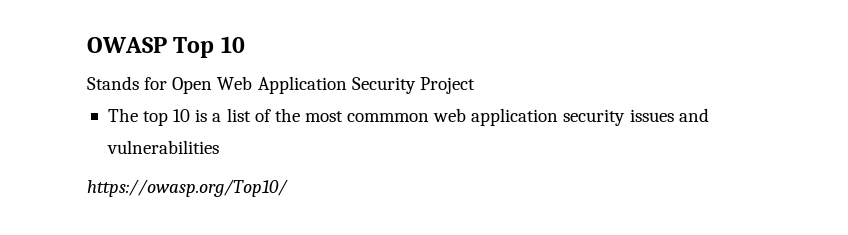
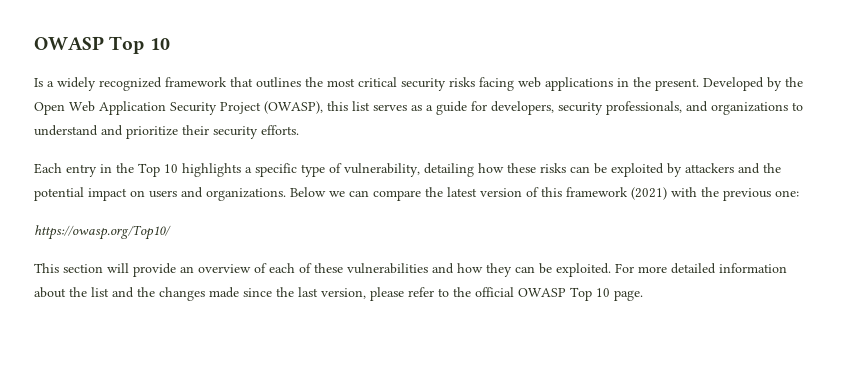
[87,76,168,90] Stands for -> [34,77,803,91] Is a widely recognized framework that outlines the most critical security risks facing web applications in the present. Developed by the
[107,108,709,126] [106,140,219,154] [87,179,288,197] // The top 10 is a list of the most commmon web application security issues and vulnerabilities // https://owasp.org/Top10/ -> [264,101,803,115] [34,125,299,139] [34,163,781,177] [34,187,799,201] [34,225,171,240] [34,263,787,277] [34,287,643,301] (OWASP), this list serves as a guide for developers, security professionals, and organizations to understand and prioritize their security efforts. // Each entry in the Top 10 highlights a specific type of vulnerability, detailing how these risks can be exploited by attackers and the potential impact on users and organizations. Below we can compare the latest version of this framework (2021) with the previous one: // https://owasp.org/Top10/ // This section will provide an overview of each of these vulnerabilities and how they can be exploited. For more detailed information about the list and the changes made since the last version, please refer to the official OWASP Top 10 page.

